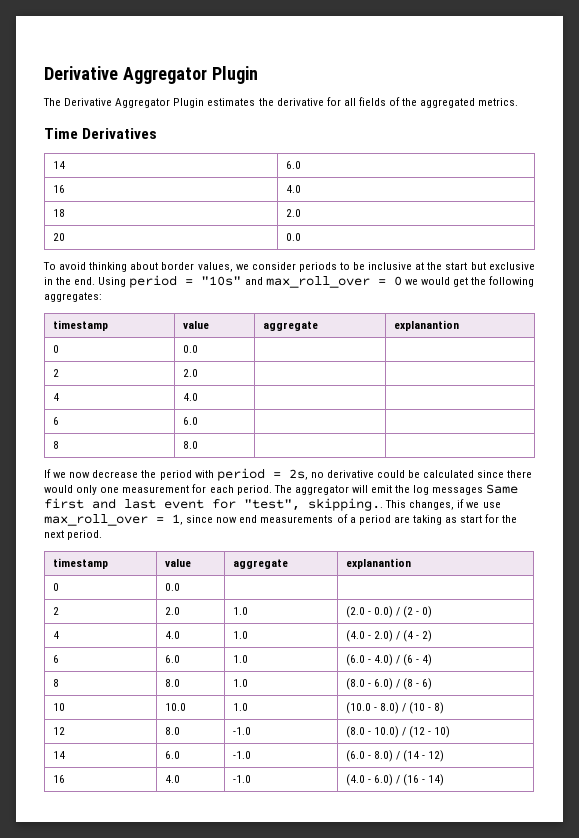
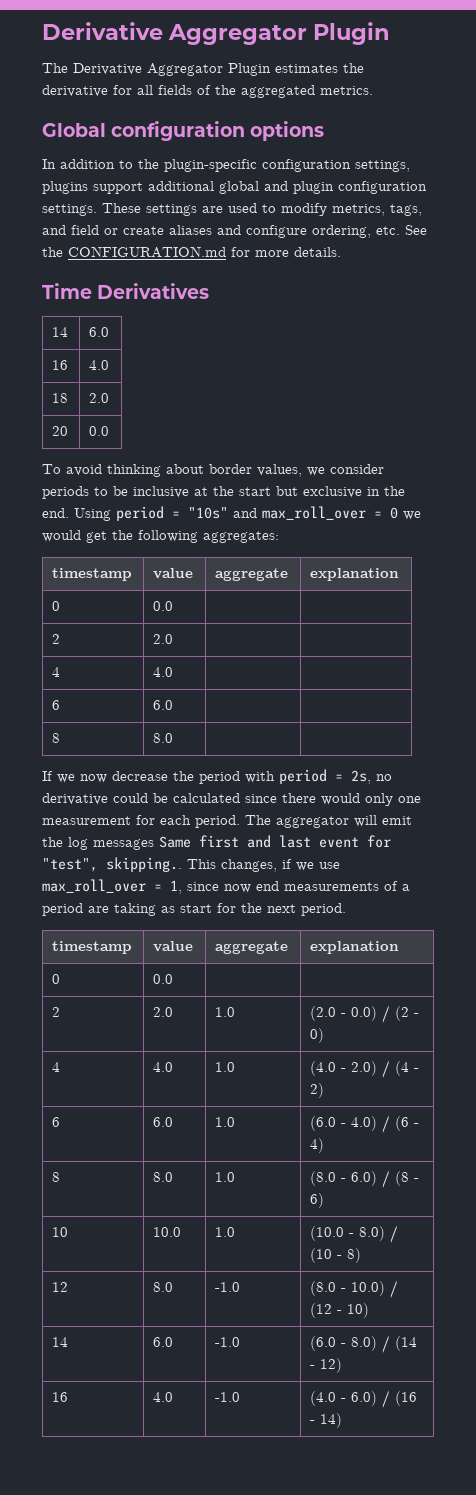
(519, 102) none -> [42,121,325,141] [42,159,410,172] [42,181,427,194] [42,203,422,216] [42,225,427,238] [42,246,341,258] // Global configuration options // In addition to the plugin-specific configuration settings, plugins support additional global and plugin configuration settings. These settings are used to modify metrics, tags, and field or create aliases and configure ordering, etc. See the CONFIGURATION.md for more details.
[393,320,459,331] explanantion -> [310,568,400,581] explanation
[345,558,411,569] explanantion -> [310,941,400,954] explanation

